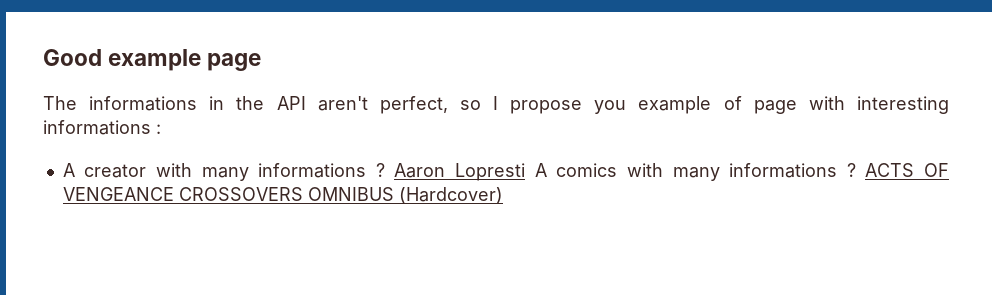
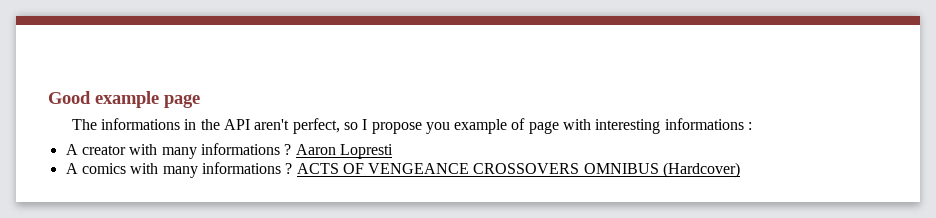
(526, 172) none -> (393, 151) //

